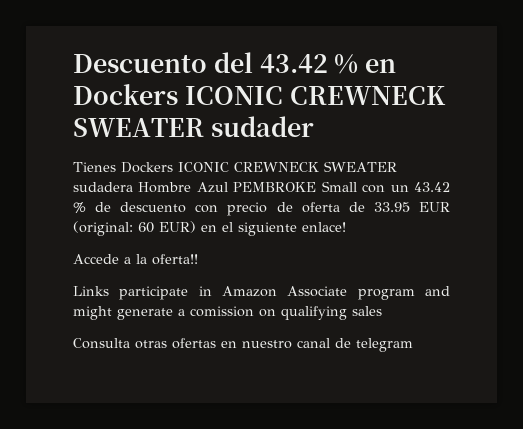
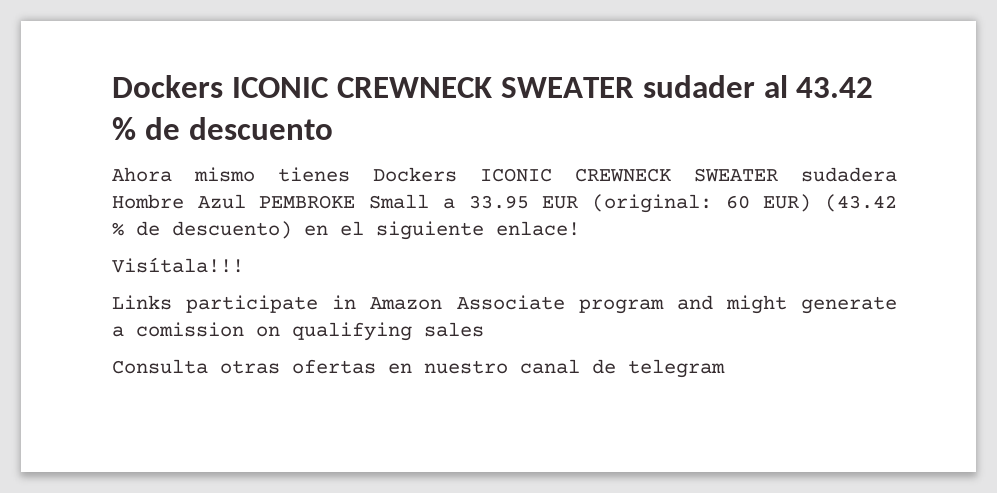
[73,52,396,74] Descuento del 43.42 % en -> (112, 86) none
[73,162,116,172] // Tienes -> [763,75,874,98] [112,117,333,140] [112,167,350,182] al 43.42 % de descuento // Ahora mismo tienes
[362,182,450,193] [73,202,365,216] con un 43.42 % de descuento con precio de oferta de -> [442,198,455,209] a
(196, 227) none -> [825,194,897,212] [112,221,292,239] (43.42 % de descuento)
[73,254,198,265] Accede a la oferta!! -> [112,257,244,273] Visítala!!!

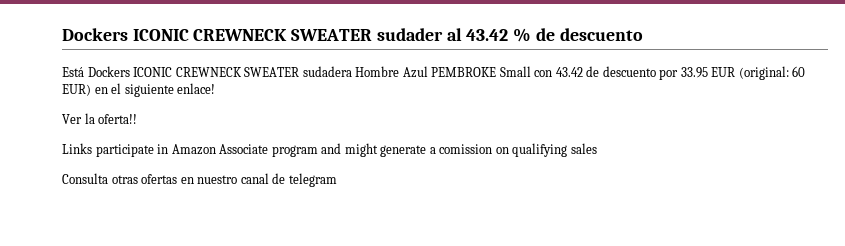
[112,167,350,182] Ahora mismo tienes -> [62,67,84,77] Está
[442,198,455,209] a -> [534,66,679,80] con 43.42 de descuento por
[825,194,897,212] [112,221,292,239] (43.42 % de descuento) -> (91, 90) none
[112,257,244,273] Visítala!!! -> [62,113,138,124] Ver la oferta!!

